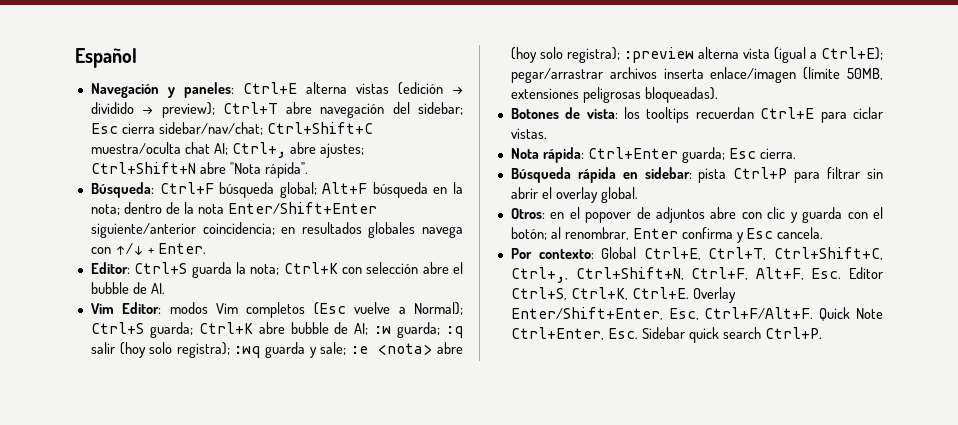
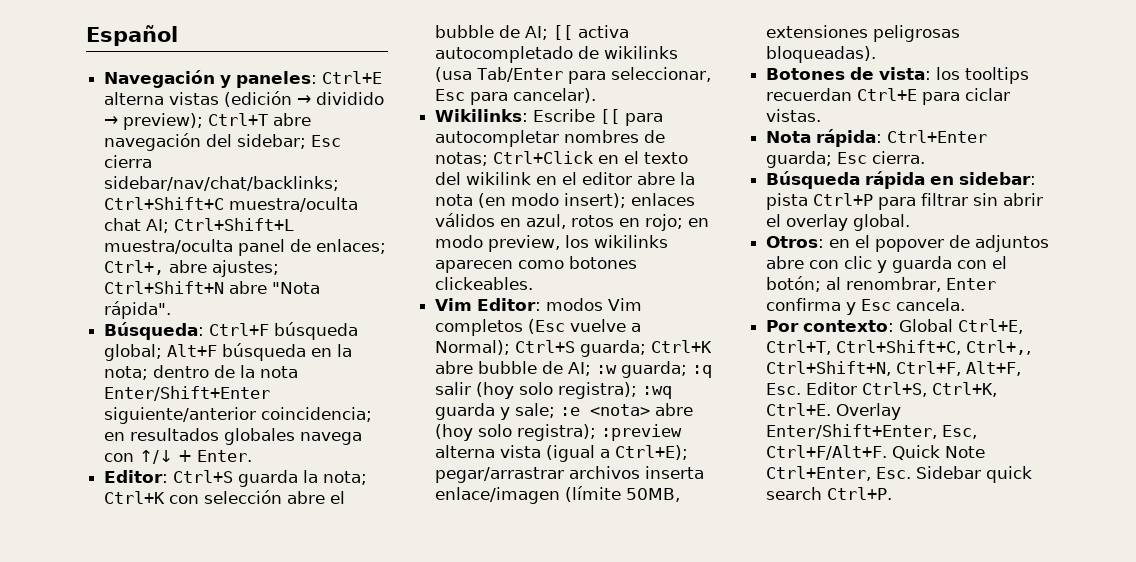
[158,122,263,135] sidebar/nav/chat; -> [104,176,340,191] sidebar/nav/chat/backlinks;
(228, 149) none -> [174,218,295,231] [104,239,387,256] Ctrl+Shift+L muestra/oculta panel de enlaces;
[150,283,165,294] AI. -> [525,25,630,40] [435,46,679,63] [435,67,712,84] [435,88,597,105] [435,109,664,126] [435,130,666,147] [435,151,689,166] [435,172,696,185] [435,193,696,208] [435,213,710,231] [435,235,669,252] [435,256,638,273] [435,277,534,290] AI; [[ activa autocompletado de wikilinks (usa Tab/Enter para seleccionar, Esc para cancelar). // Wikilinks: Escribe [[ para autocompletar nombres de notas; Ctrl+Click en el texto del wikilink en el editor abre la nota (en modo insert); enlaces válidos en azul, rotos en rojo; en modo preview, los wikilinks aparecen como botones clickeables.

